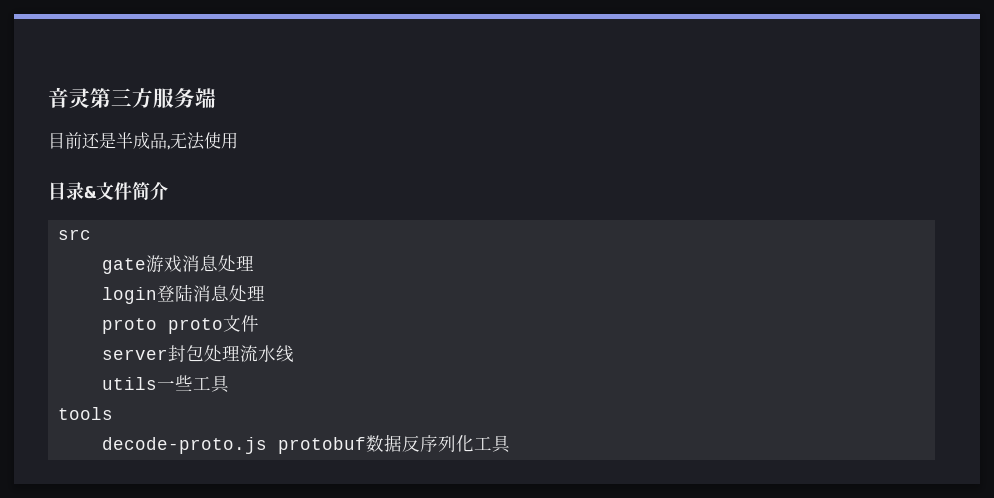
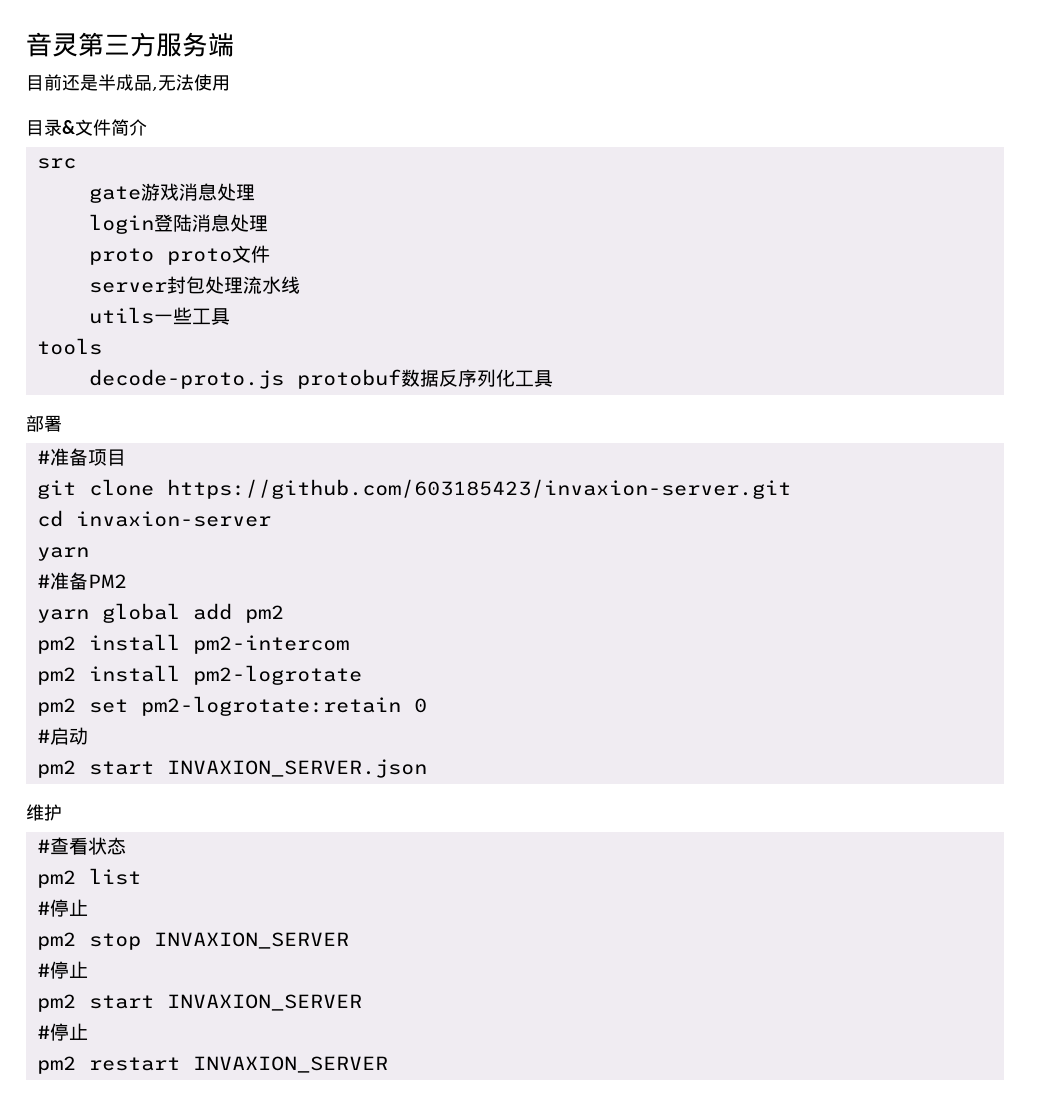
(512, 444) none -> [26,415,62,432] [36,448,126,466] [36,479,791,499] [36,510,271,527] [36,547,89,561] [36,572,127,590] [36,603,284,623] [36,634,349,654] [36,665,362,685] [36,696,427,716] [36,727,88,745] [36,759,427,778] [26,804,62,821] [36,837,126,855] [36,868,141,888] [36,899,88,917] [36,932,349,950] [36,961,88,979] [36,994,362,1012] [36,1023,88,1041] [36,1056,388,1074] // 部署 // #准备项目 // git clone https://github.com/603185423/invaxion-server.git // cd invaxion-server // yarn // #准备PM2 // yarn global add pm2 // pm2 install pm2-intercom // pm2 install pm2-logrotate // pm2 set pm2-logrotate:retain 0 // #启动 // pm2 start INVAXION_SERVER.json // 维护 // #查看状态 // pm2 list // #停止 // pm2 stop INVAXION_SERVER // #停止 // pm2 start INVAXION_SERVER // #停止 // pm2 restart INVAXION_SERVER

